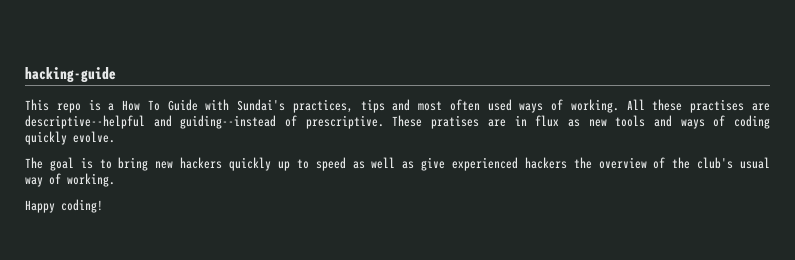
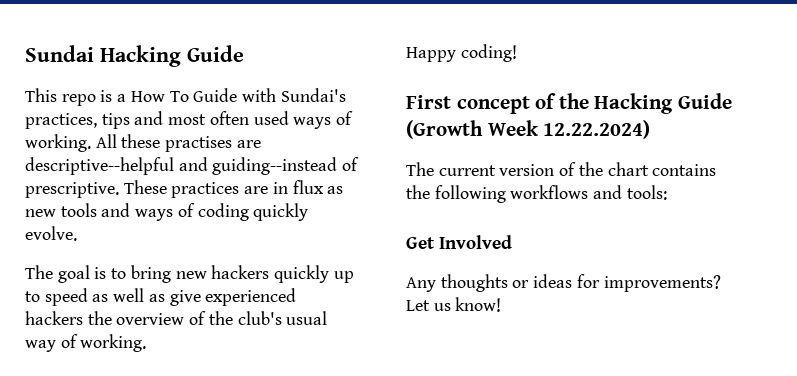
[25,67,116,83] hacking-guide -> [25,45,244,67] Sundai Hacking Guide
[431,115,480,129] pratises -> [171,182,240,198] practices
(103, 206) none -> [406,93,732,114] [406,120,651,139] [406,162,717,176] [406,185,667,203] [406,235,513,249] [406,274,721,292] [406,297,502,312] // First concept of the Hacking Guide (Growth Week 12.22.2024) // The current version of the chart contains the following workflows and tools: // Get Involved // Any thoughts or ideas for improvements? Let us know!

